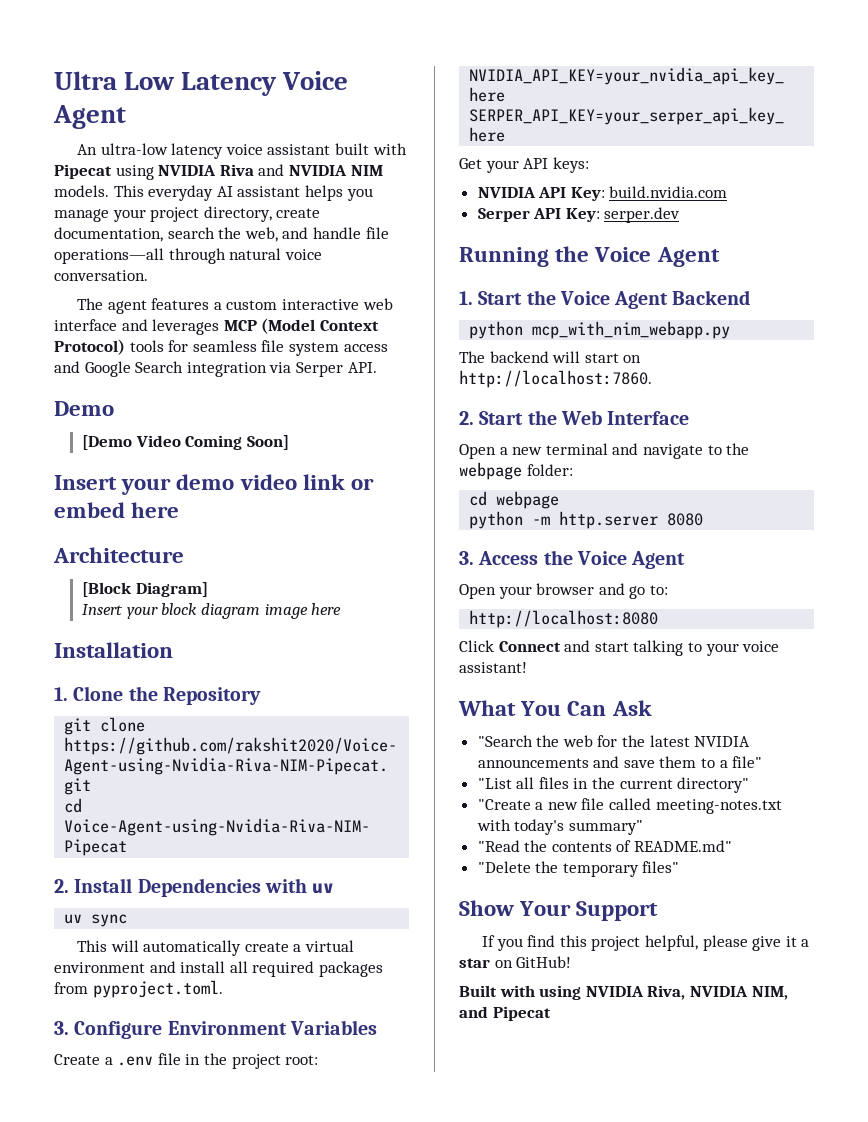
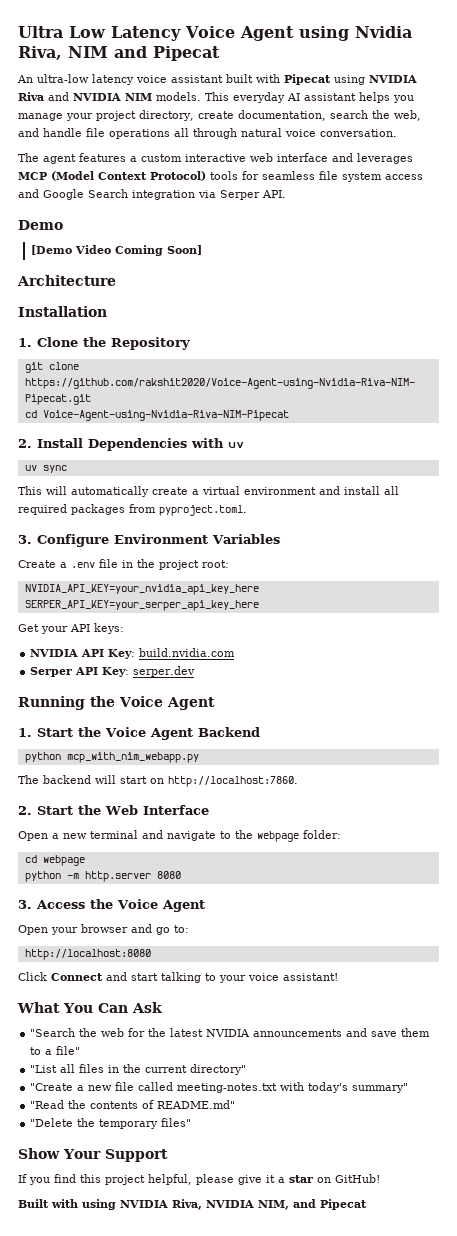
(126, 117) none -> [298,26,412,41] [18,46,220,61] using Nvidia Riva, NIM and Pipecat
[54,248,164,264] operations—all -> [109,128,189,139] operations all
[54,474,375,495] [54,502,180,518] [53,547,184,563] [82,582,208,597] [82,603,342,619] Insert your demo video link or embed here // Architecture // [Block Diagram] // Insert your block diagram image here -> [17,275,116,286] Architecture

